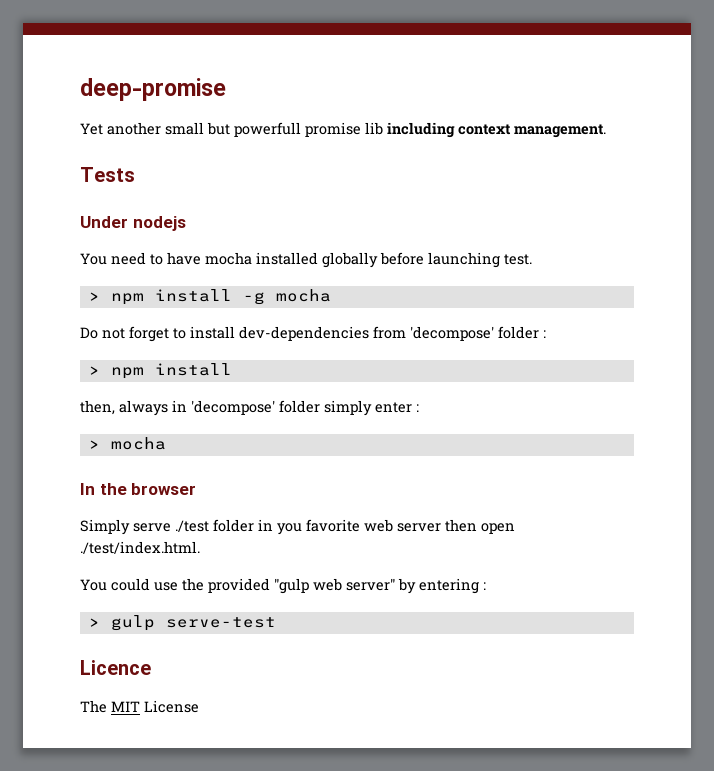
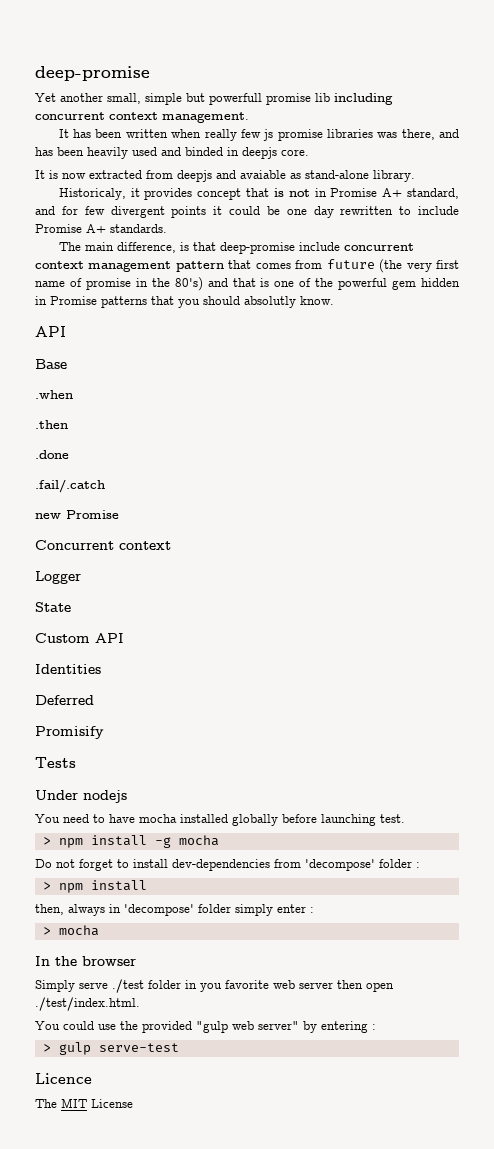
[165,122,204,135] small -> [107,93,182,105] small, simple
(455, 130) none -> [35,112,105,120] concurrent
(606, 131) none -> [58,129,460,141] [35,147,309,159] [35,170,415,182] [58,188,459,200] [35,206,459,218] [35,224,167,233] [58,242,414,254] [35,259,460,273] [35,277,460,291] [35,296,334,308] [35,326,66,337] [35,359,67,369] [35,390,73,399] [35,420,68,429] [35,450,69,459] [35,479,105,493] [35,510,119,519] [35,540,171,550] [35,571,81,584] [35,602,71,612] [35,633,124,643] [35,664,101,674] [35,695,94,705] [35,726,104,739] // It has been written when really few js promise libraries was there, and has been heavily used and binded in deepjs core. // It is now extracted from deepjs and avaiable as stand-alone library. // Historicaly, it provides concept that is not in Promise A+ standard, and for few divergent points it could be one day rewritten to include Promise A+ standards. // The main difference, is that deep-promise include concurrent context management pattern that comes from future (the very first name of promise in the 80's) and that is one of the powerful gem hidden in Promise patterns that you should absolutly know. // API // Base // .when // .then // .done // .fail/.catch // new Promise // Concurrent context // Logger // State // Custom API // Identities // Deferred // Promisify

